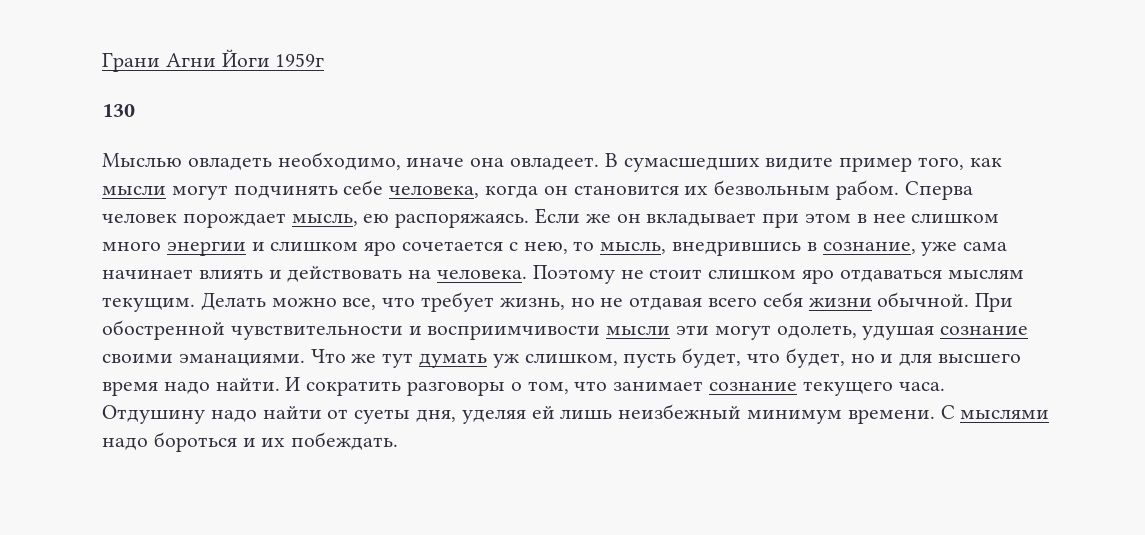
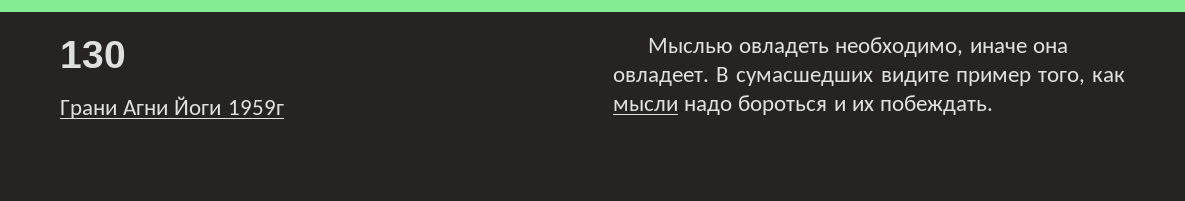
(102, 62) none -> [60,41,126,68] 130 //
[102,104,135,117] // 130 -> (284, 107) none
[171,180,973,200] [102,208,1000,228] [102,241,1008,256] [102,265,1024,284] [102,292,1014,312] [102,320,1029,340] [102,348,1022,368] [102,377,945,396] [102,404,1050,424] могут подчинять себе человека, когда он становится их безвольным рабом. Сперва человек порождает мысль, ею распоряжаясь. Если же он вкладывает при этом в нее слишком много энергии и слишком яро сочетается с нею, то мысль, внедрившись в сознание, уже сама начинает влиять и действовать на человека. Поэтому не стоит слишком яро отдаваться мыслям текущим. Делать можно все, что требует жизнь, но не отдавая всего себя жизни обычной. При обостренной чувствительности и восприимчивости мысли эти могут одолеть, удушая сознание своими эманациями. Что же тут думать уж слишком, пусть будет, что будет, но и для высшего время надо найти. И сократить разговоры о том, что занимает сознание текущего часа. Отдушину надо найти от суеты дня, уделяя ей лишь неизбежный минимум времени. С мыслями -> (678, 105) none

